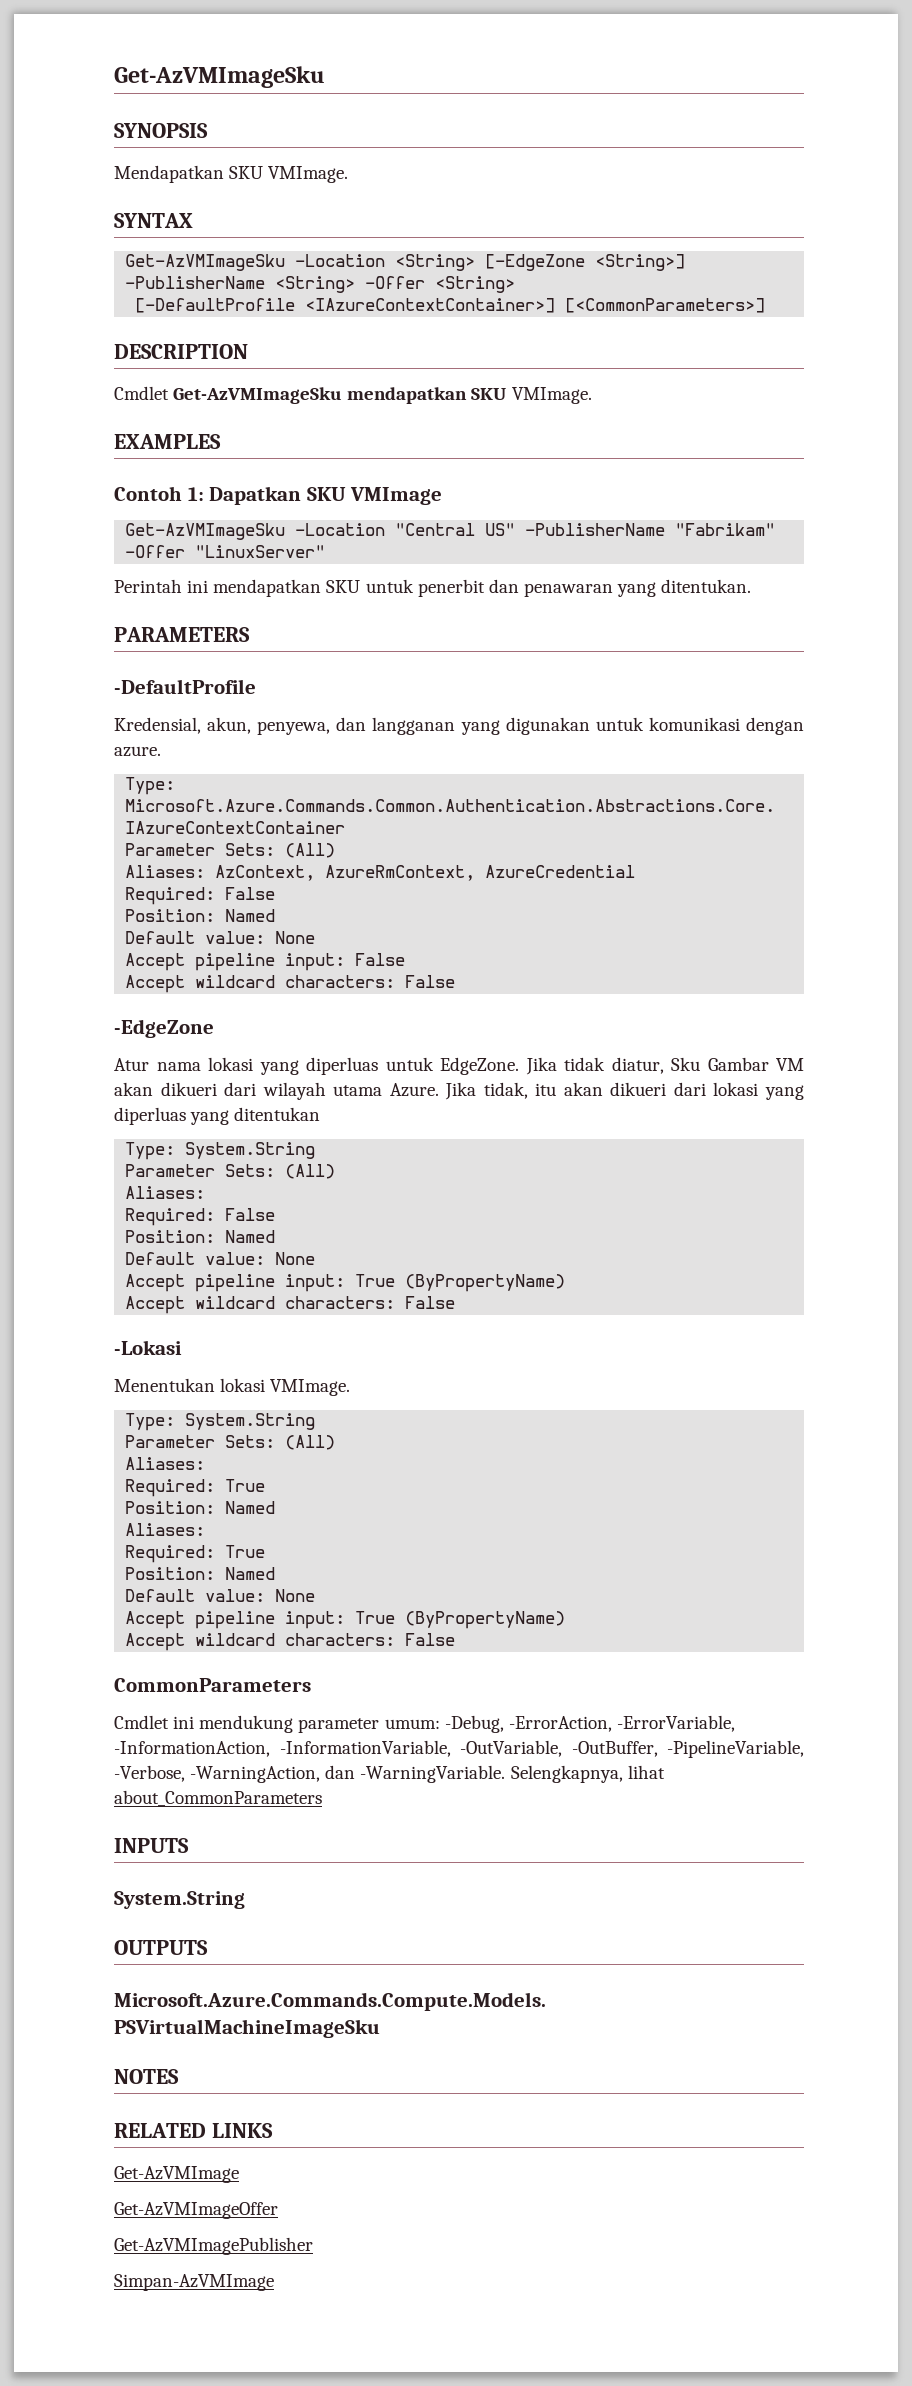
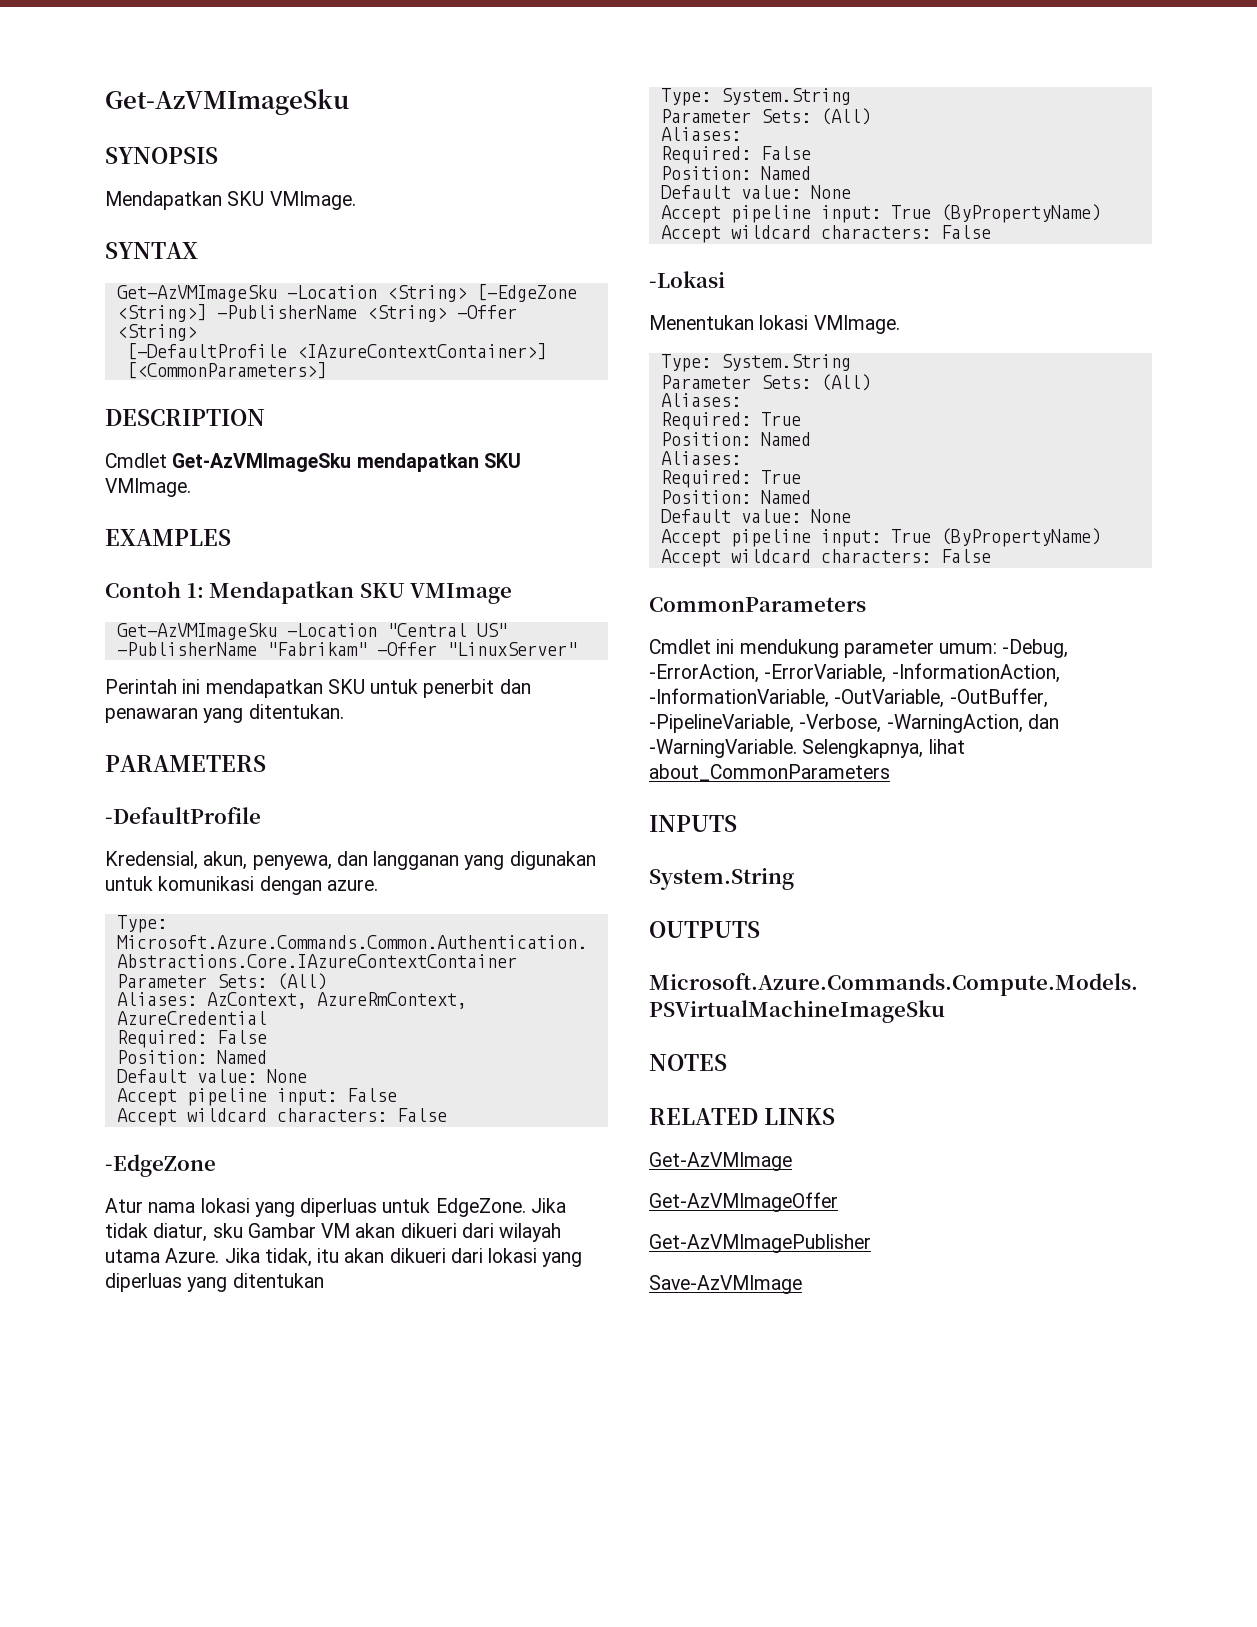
[209,486,302,505] Dapatkan -> [209,581,355,604] Mendapatkan
[671,1057,700,1071] Sku -> [212,1223,243,1238] sku
[114,2274,274,2291] Simpan-AzVMImage -> [649,1275,802,1294] Save-AzVMImage

